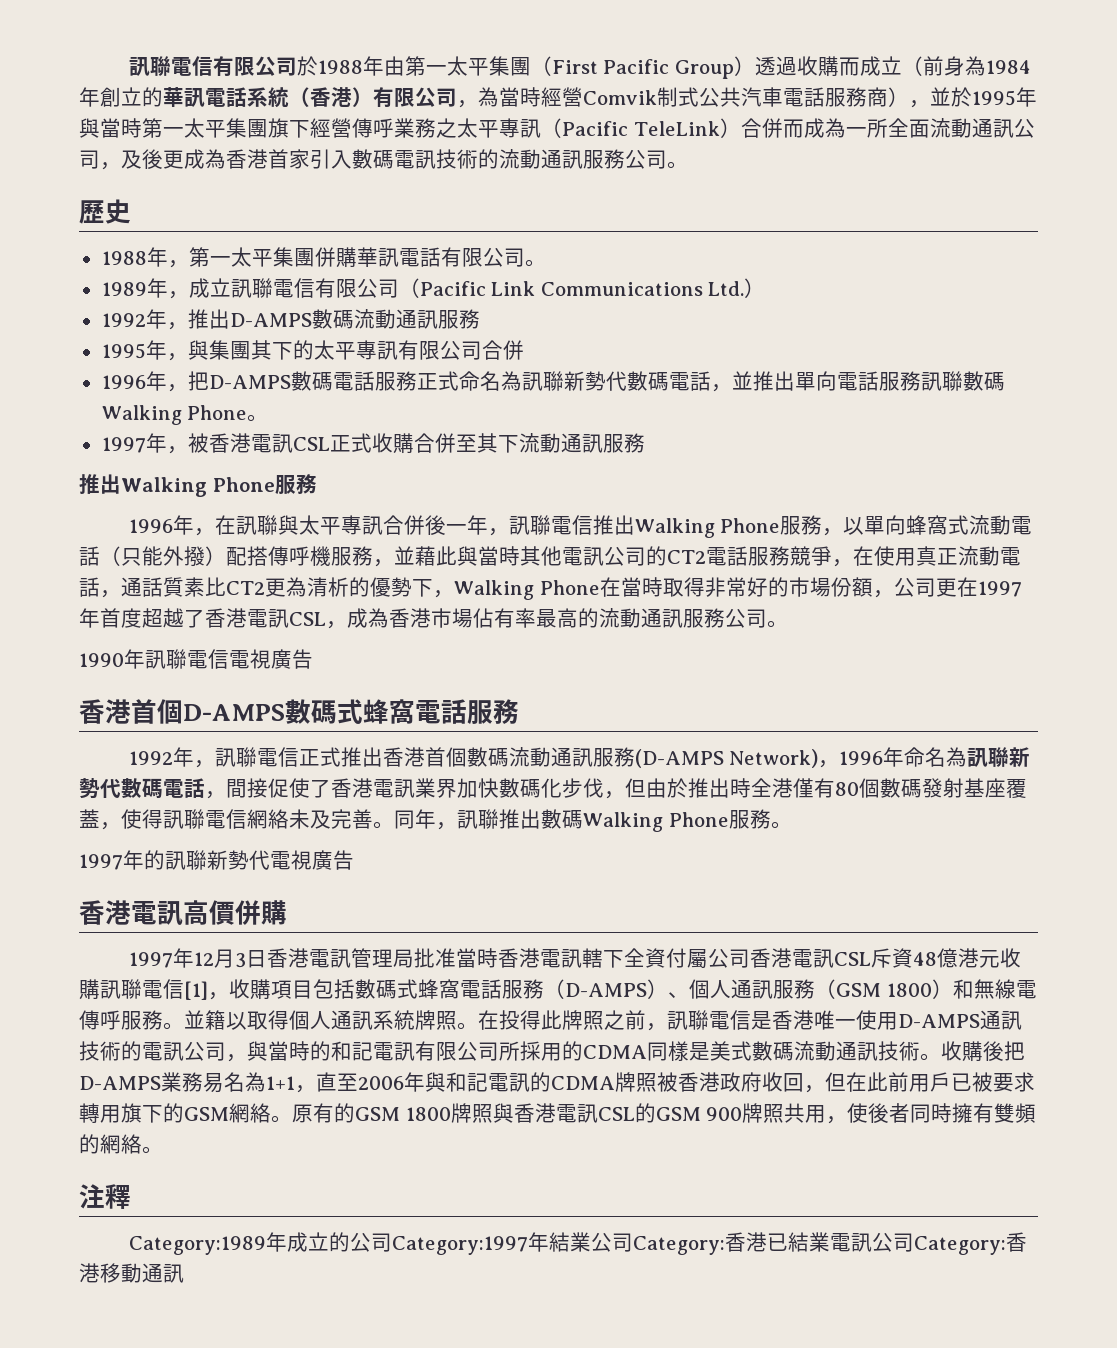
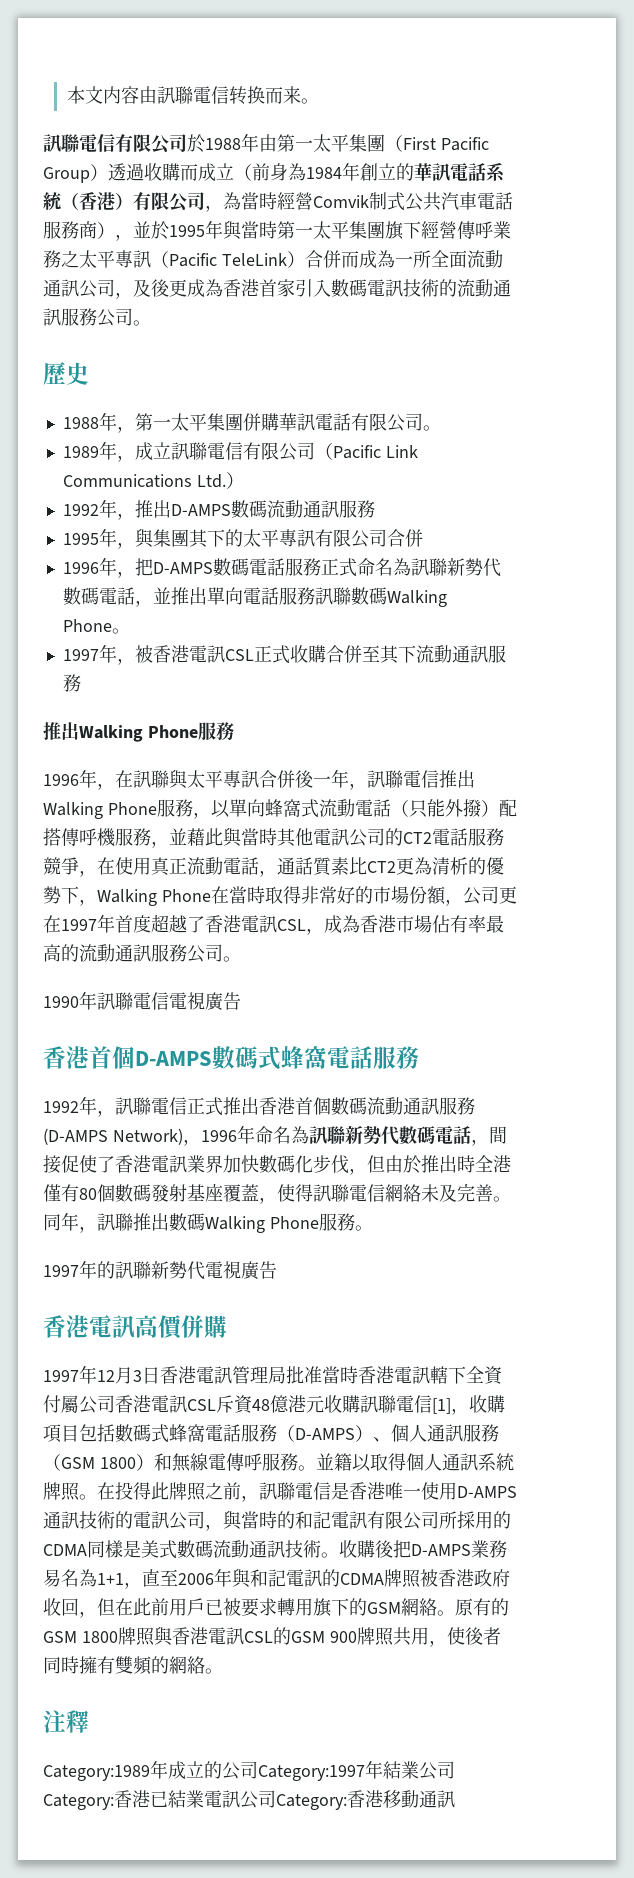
(128, 67) none -> [66,86,319,105] 本文内容由訊聯電信转换而来。 //

